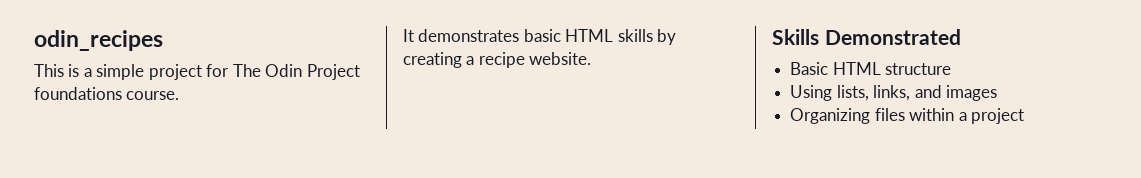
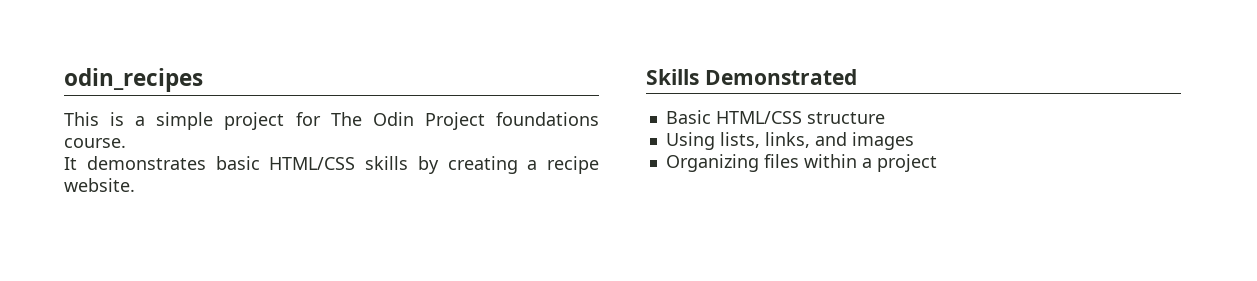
[565,29,614,42] HTML -> [269,157,356,170] HTML/CSS
[832,62,881,75] HTML -> [715,111,802,124] HTML/CSS

